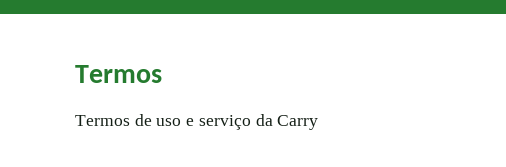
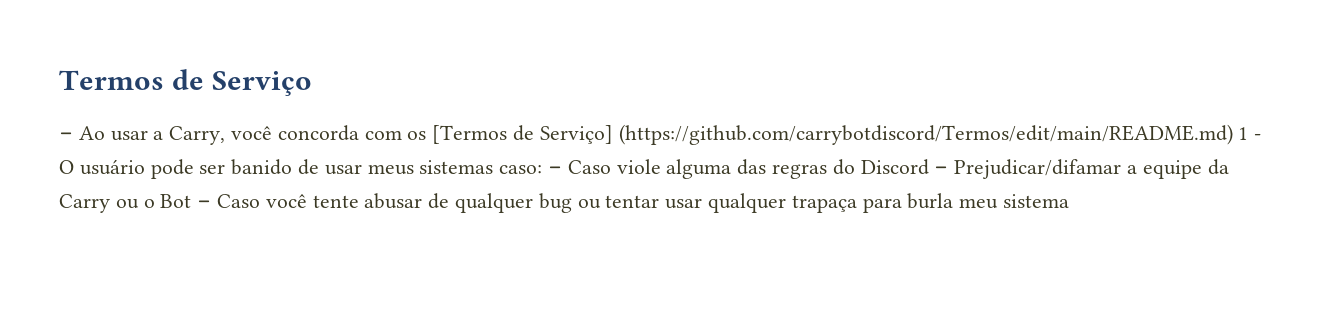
[75,65,162,83] [75,114,319,130] Termos // Termos de uso e serviço da Carry -> [59,69,313,96] [59,124,1262,145] [59,159,1229,179] [59,193,1070,213] Termos de Serviço // - Ao usar a Carry, você concorda com os [Termos de Serviço] (https://github.com/carrybotdiscord/Termos/edit/main/README.md) 1 - O usuário pode ser banido de usar meus sistemas caso: - Caso viole alguma das regras do Discord - Prejudicar/difamar a equipe da Carry ou o Bot - Caso você tente abusar de qualquer bug ou tentar usar qualquer trapaça para burla meu sistema

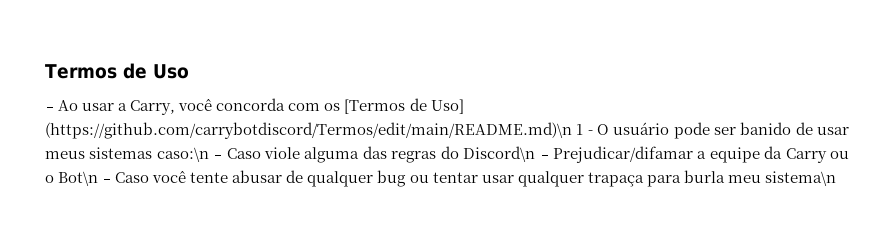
[212,71,313,96] Serviço -> [152,64,189,79] Uso
[539,124,1233,145] Serviço] (https://github.com/carrybotdiscord/Termos/edit/main/README.md) -> [430,99,464,114] [45,122,572,139] Uso] (https://github.com/carrybotdiscord/Termos/edit/main/README.md)\n
[499,165,543,174] caso: -> [156,147,209,162] caso:\n
[860,159,929,175] Discord -> [463,146,536,162] Discord\n
[160,194,192,208] Bot -> [58,171,99,186] Bot\n
[1003,194,1070,208] sistema -> [764,171,836,186] sistema\n

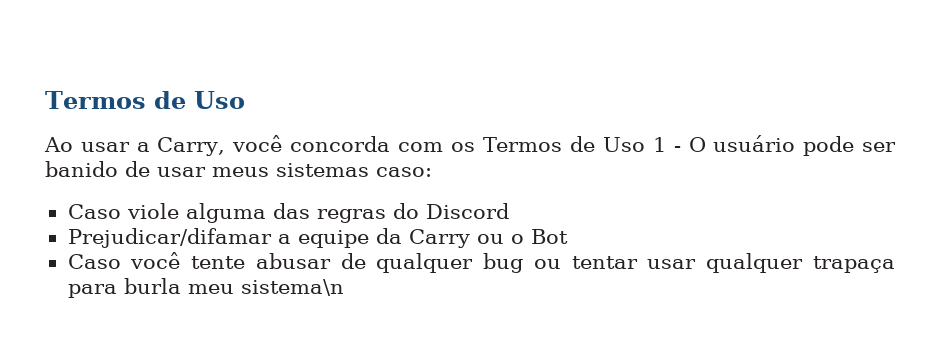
[45,98,55,115] - -> (245, 100) none
[344,98,464,114] [45,122,572,139] [Termos de Uso] (https://github.com/carrybotdiscord/Termos/edit/main/README.md)\n -> [482,136,646,152] Termos de Uso
[156,146,224,163] caso:\n - -> [376,167,432,177] caso: //
[463,146,550,163] Discord\n - -> [425,203,509,219] Discord //
[58,170,113,187] Bot\n - -> [530,229,568,244] Bot //

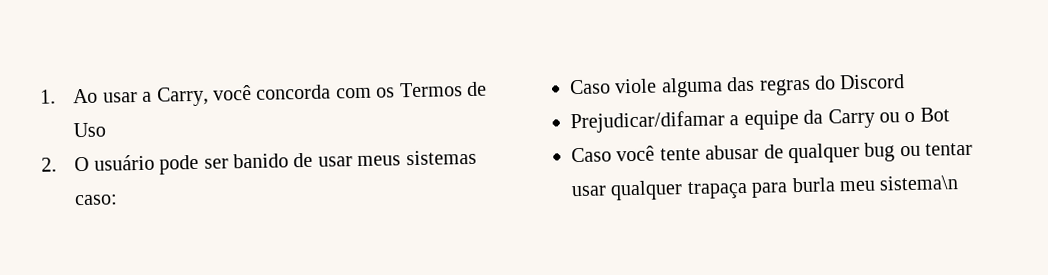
[45,91,245,109] Termos de Uso // -> [40,89,56,104] 1.
[652,137,681,152] 1 - -> [41,157,57,172] // 2.

